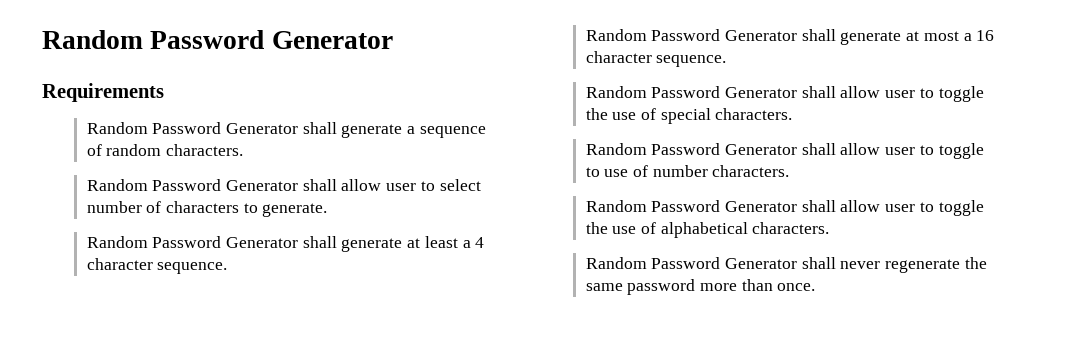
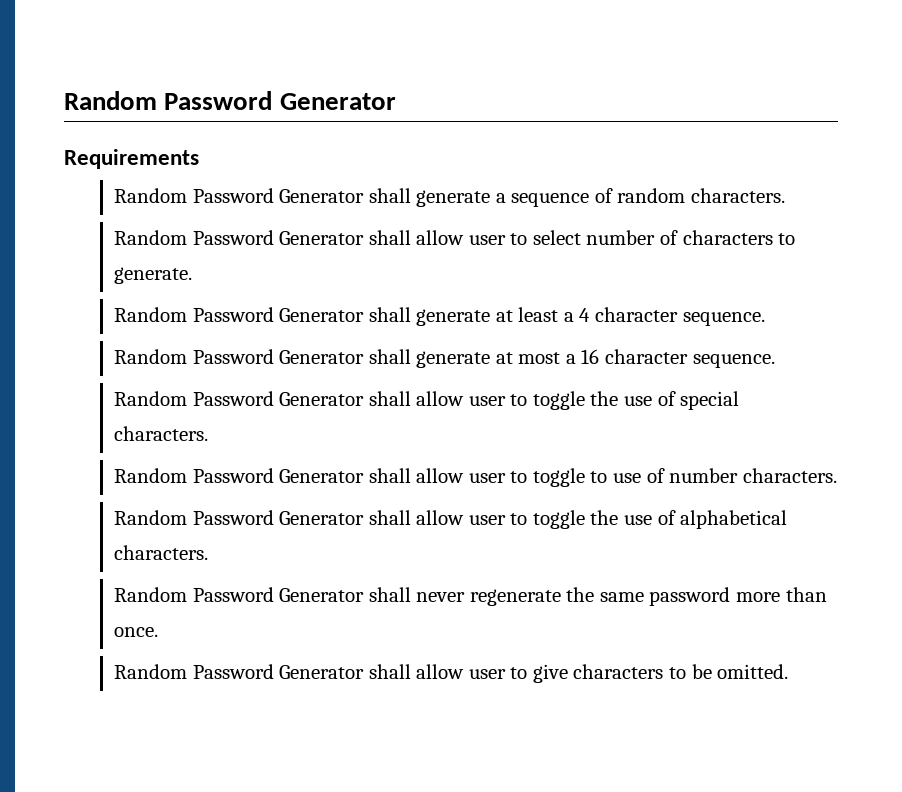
(816, 287) none -> [114,664,789,683] // Random Password Generator shall allow user to give characters to be omitted.

